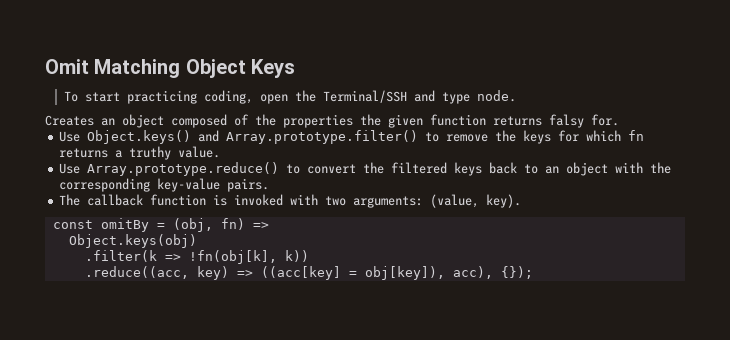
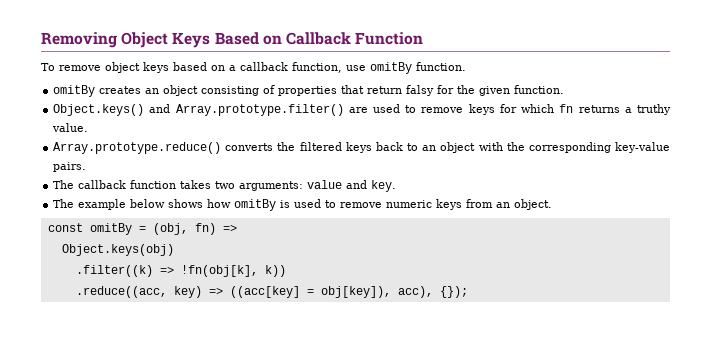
[45,59,181,78] Omit Matching -> [41,32,117,48] Removing
[63,90,516,104] [45,114,619,128] [59,131,81,142] // To start practicing coding, open the Terminal/SSH and type node. // Creates an object composed of the properties the given function returns falsy for. // Use -> [214,32,424,45] [41,62,466,74] [53,85,565,97] Based on Callback Function // To remove object keys based on a callback function, use omitBy function. // omitBy creates an object consisting of properties that return falsy for the given function. //
[425,130,517,142] to remove the -> [348,104,464,113] are used to remove
[59,162,357,176] Use Array.prototype.reduce() to convert -> [53,142,274,154] Array.prototype.reduce() converts
[213,194,522,208] is invoked with two arguments: (value, key). -> [180,180,397,192] [53,199,553,211] takes two arguments: value and key. // The example below shows how omitBy is used to remove numeric keys from an object.
[84,250,157,262] .filter(k -> [75,265,153,277] .filter((k)

